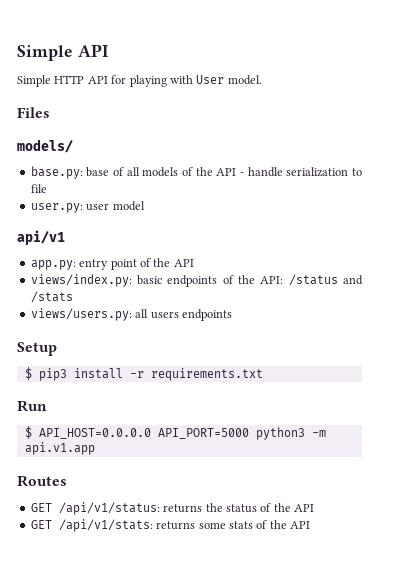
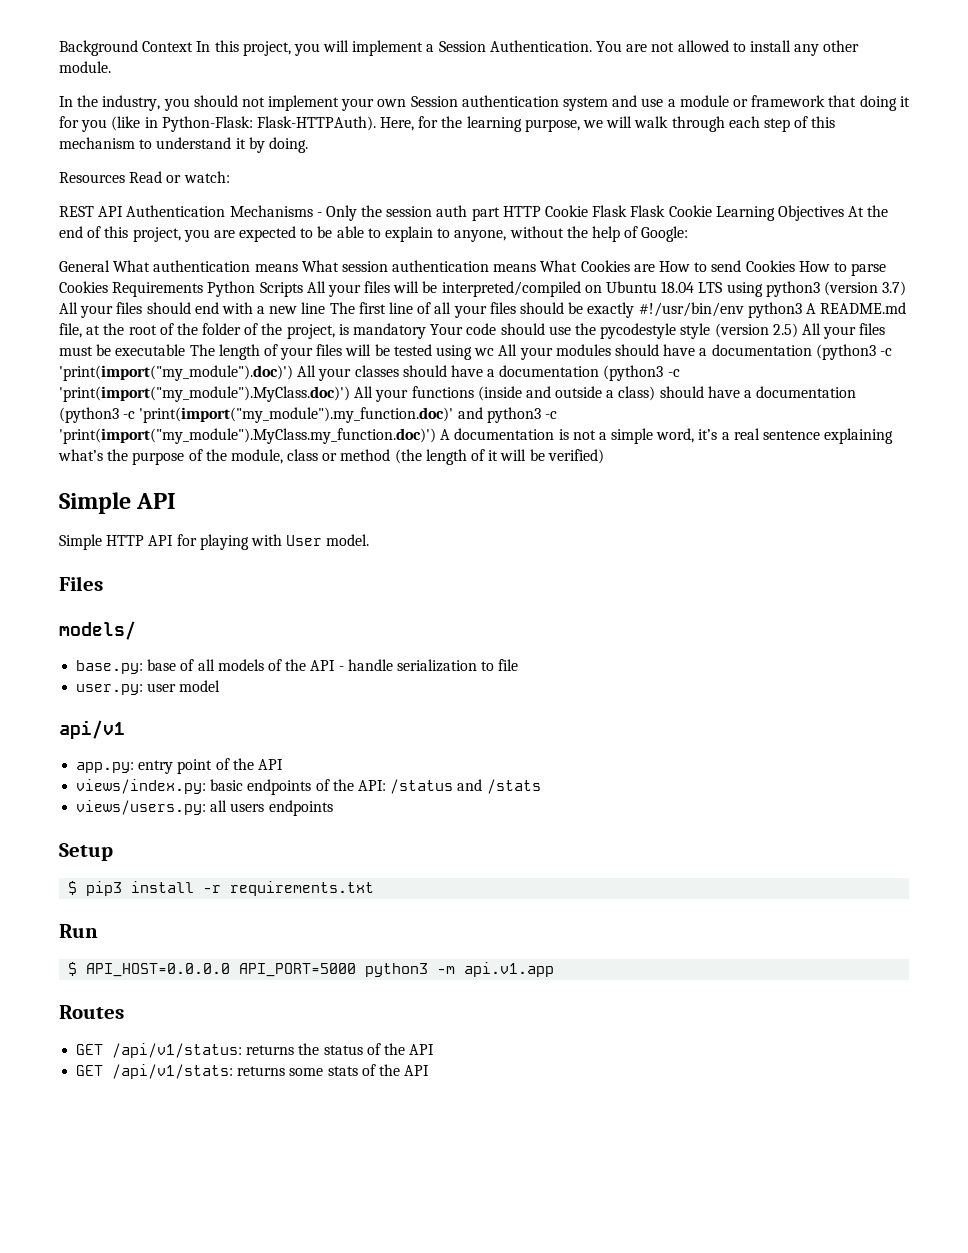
(17, 53) none -> [59,40,860,56] [59,61,111,73] [59,95,910,111] [59,116,836,132] [59,137,308,153] [59,171,230,183] [59,205,889,221] [59,226,689,242] [59,260,887,276] [59,281,907,297] [59,302,907,318] [59,323,886,339] [59,344,892,360] [59,365,680,381] [59,386,857,402] [59,407,557,423] [59,428,894,444] [58,449,604,465] Background Context In this project, you will implement a Session Authentication. You are not allowed to install any other module. // In the industry, you should not implement your own Session authentication system and use a module or framework that doing it for you (like in Python-Flask: Flask-HTTPAuth). Here, for the learning purpose, we will walk through each step of this mechanism to understand it by doing. // Resources Read or watch: // REST API Authentication Mechanisms - Only the session auth part HTTP Cookie Flask Flask Cookie Learning Objectives At the end of this project, you are expected to be able to explain to anyone, without the help of Google: // General What authentication means What session authentication means What Cookies are How to send Cookies How to parse Cookies Requirements Python Scripts All your files will be interpreted/compiled on Ubuntu 18.04 LTS using python3 (version 3.7) All your files should end with a new line The first line of all your files should be exactly #!/usr/bin/env python3 A README.md file, at the root of the folder of the project, is mandatory Your code should use the pycodestyle style (version 2.5) All your files must be executable The length of your files will be tested using wc All your modules should have a documentation (python3 -c 'print(import("my_module").doc)') All your classes should have a documentation (python3 -c 'print(import("my_module").MyClass.doc)') All your functions (inside and outside a class) should have a documentation (python3 -c 'print(import("my_module").my_function.doc)' and python3 -c 'print(import("my_module").MyClass.my_function.doc)') A documentation is not a simple word, it’s a real sentence explaining what’s the purpose of the module, class or method (the length of it will be verified) //

